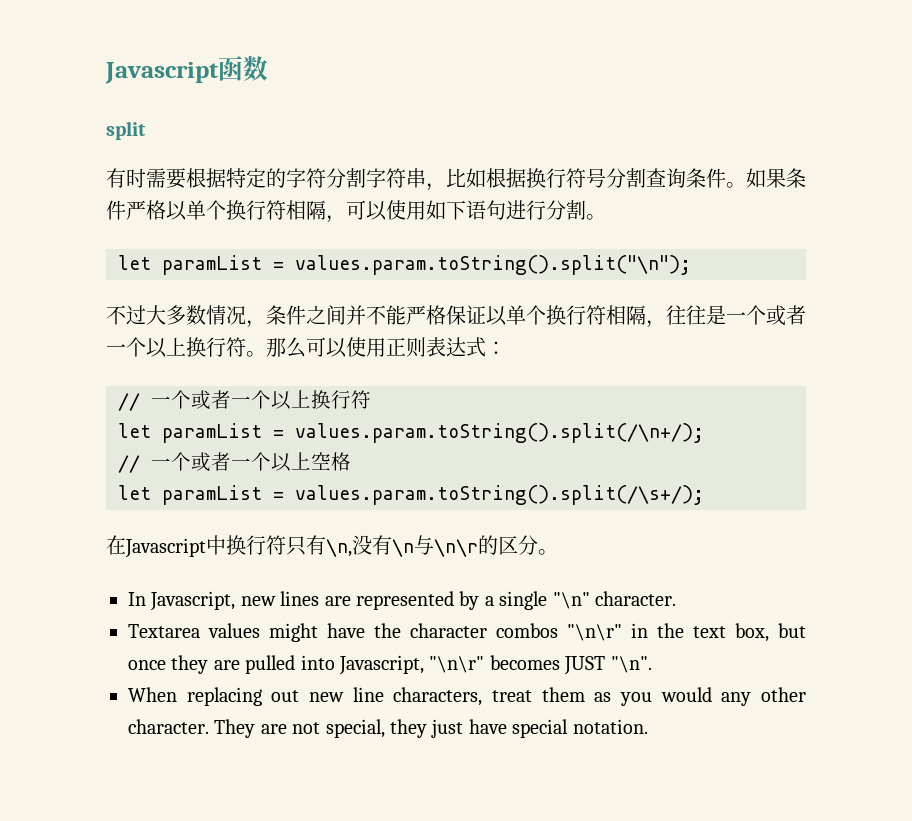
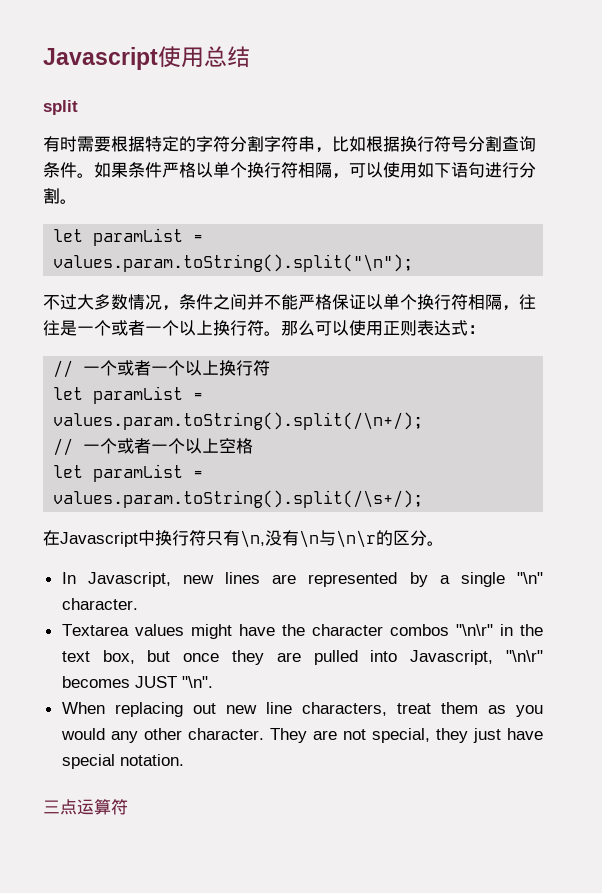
[105,56,268,84] Javascript函数 -> [43,46,250,70] Javascript使用总结
(648, 726) none -> [43,799,128,815] // 三点运算符

